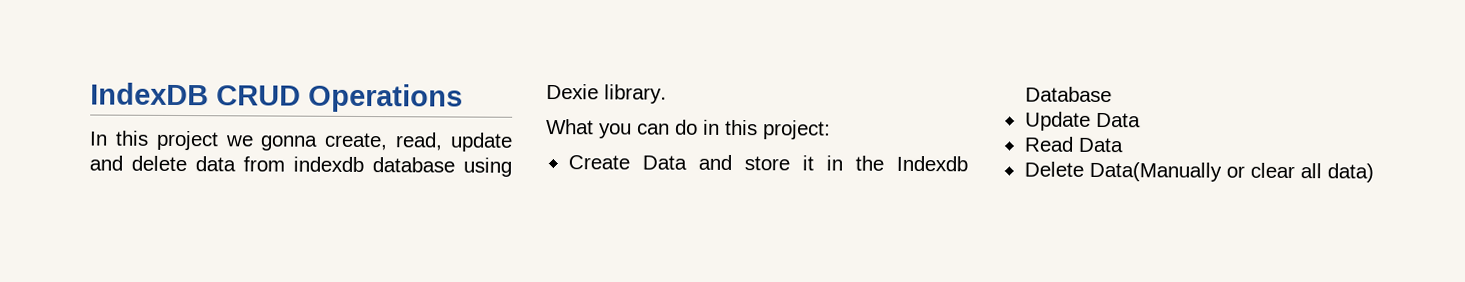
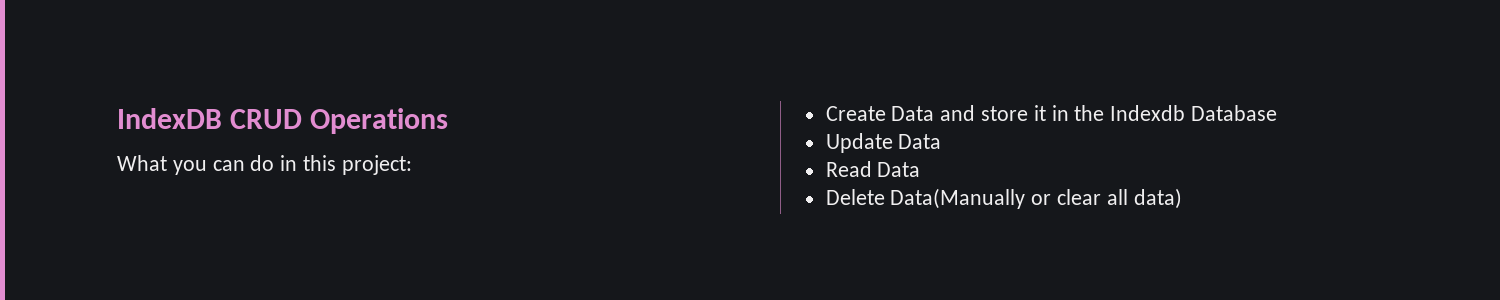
[89,130,513,152] [89,155,512,177] [546,83,667,104] // In this project we gonna create, read, update and delete data from indexdb database using Dexie library. -> (449, 121) none

